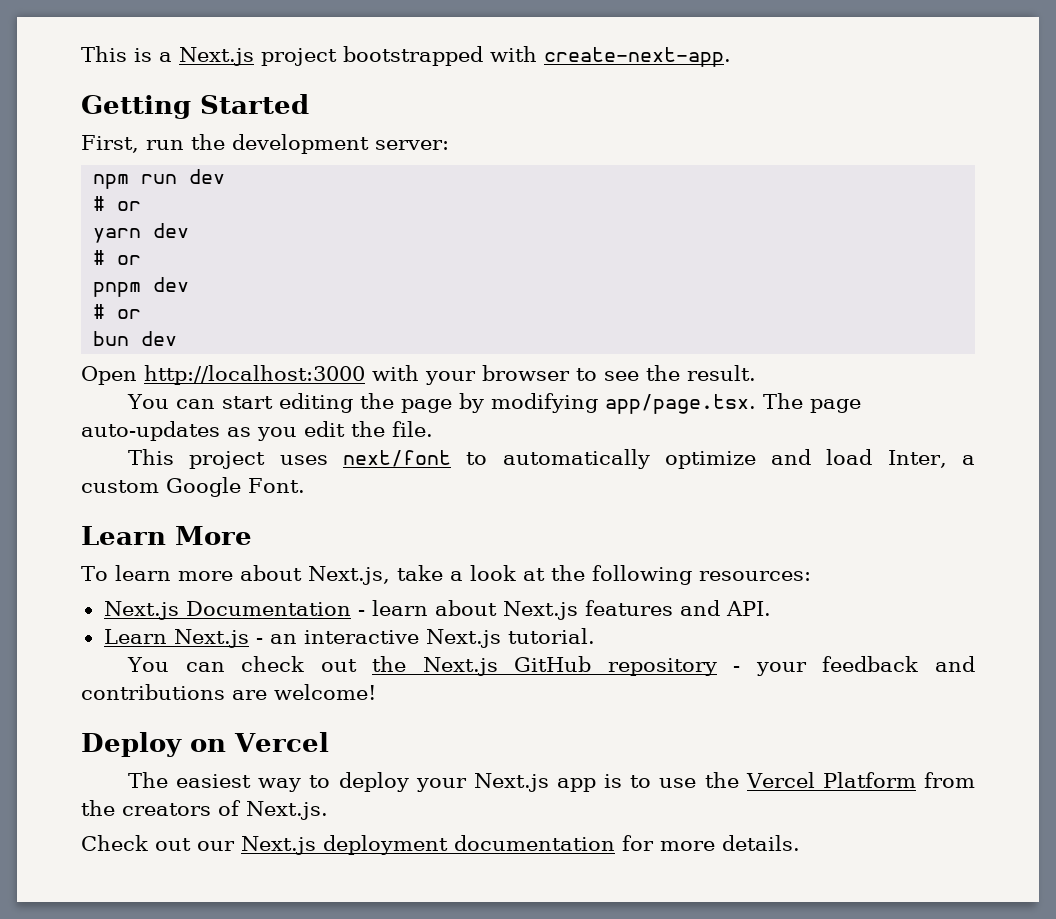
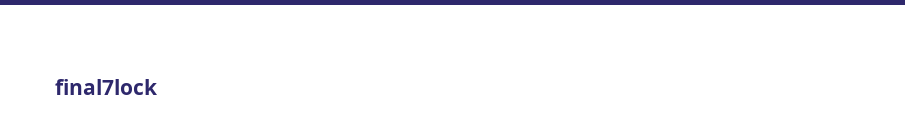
[81,46,731,67] [81,94,309,119] [81,134,449,154] [93,169,226,189] [93,196,142,211] [93,223,190,243] [93,250,142,265] [93,277,190,297] [93,304,142,319] [93,331,178,346] [81,365,756,385] [126,393,861,414] [81,421,433,441] [127,449,976,469] [81,477,305,497] [81,526,252,545] [81,565,811,585] [103,600,771,620] [103,628,595,648] [126,656,975,676] [81,684,376,700] [81,732,329,757] [127,772,975,792] [81,800,328,820] [81,835,800,855] This is a Next.js project bootstrapped with create-next-app. // Getting Started // First, run the development server: // npm run dev // # or // yarn dev // # or // pnpm dev // # or // bun dev // Open http://localhost:3000 with your browser to see the result. // You can start editing the page by modifying app/page.tsx. The page auto-updates as you edit the file. // This project uses next/font to automatically optimize and load Inter, a custom Google Font. // Learn More // To learn more about Next.js, take a look at the following resources: // Next.js Documentation - learn about Next.js features and API. // Learn Next.js - an interactive Next.js tutorial. // You can check out the Next.js GitHub repository - your feedback and contributions are welcome! // Deploy on Vercel // The easiest way to deploy your Next.js app is to use the Vercel Platform from the creators of Next.js. // Check out our Next.js deployment documentation for more details. -> [55,79,158,95] final7lock

